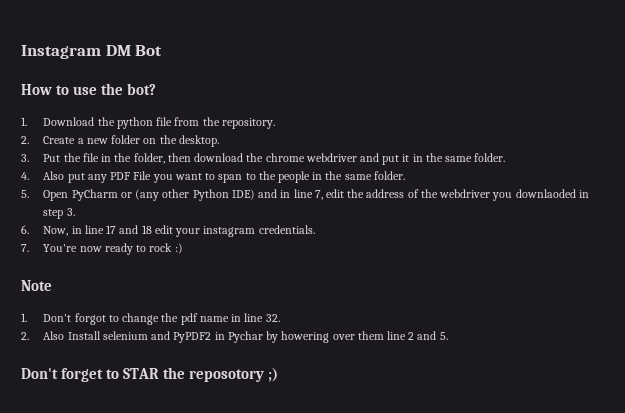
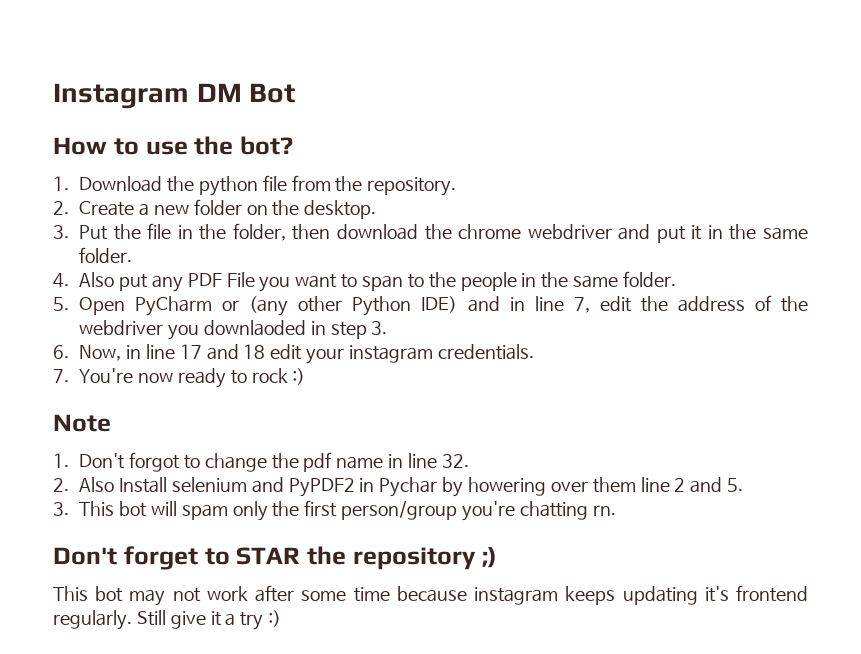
(448, 336) none -> [53,500,616,521] // 3. This bot will spam only the first person/group you're chatting rn.
[189,369,265,382] reposotory -> [352,547,476,570] repository
(279, 375) none -> [53,585,809,606] [53,610,282,630] // This bot may not work after some time because instagram keeps updating it's frontend regularly. Still give it a try :)

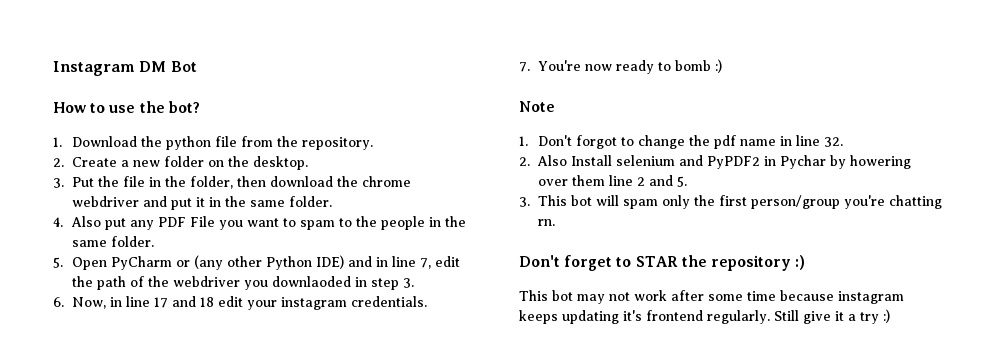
[361,275,403,291] span -> [300,220,336,230] spam
[677,296,745,312] address -> [97,276,127,290] path
[251,368,288,383] rock -> [675,60,712,71] bomb
[481,547,497,568] ;) -> [795,255,806,270] :)

